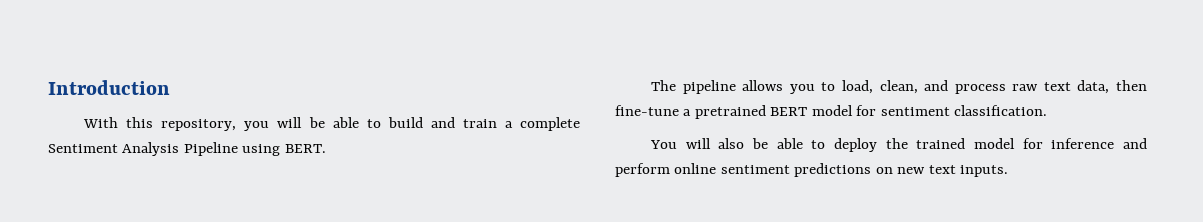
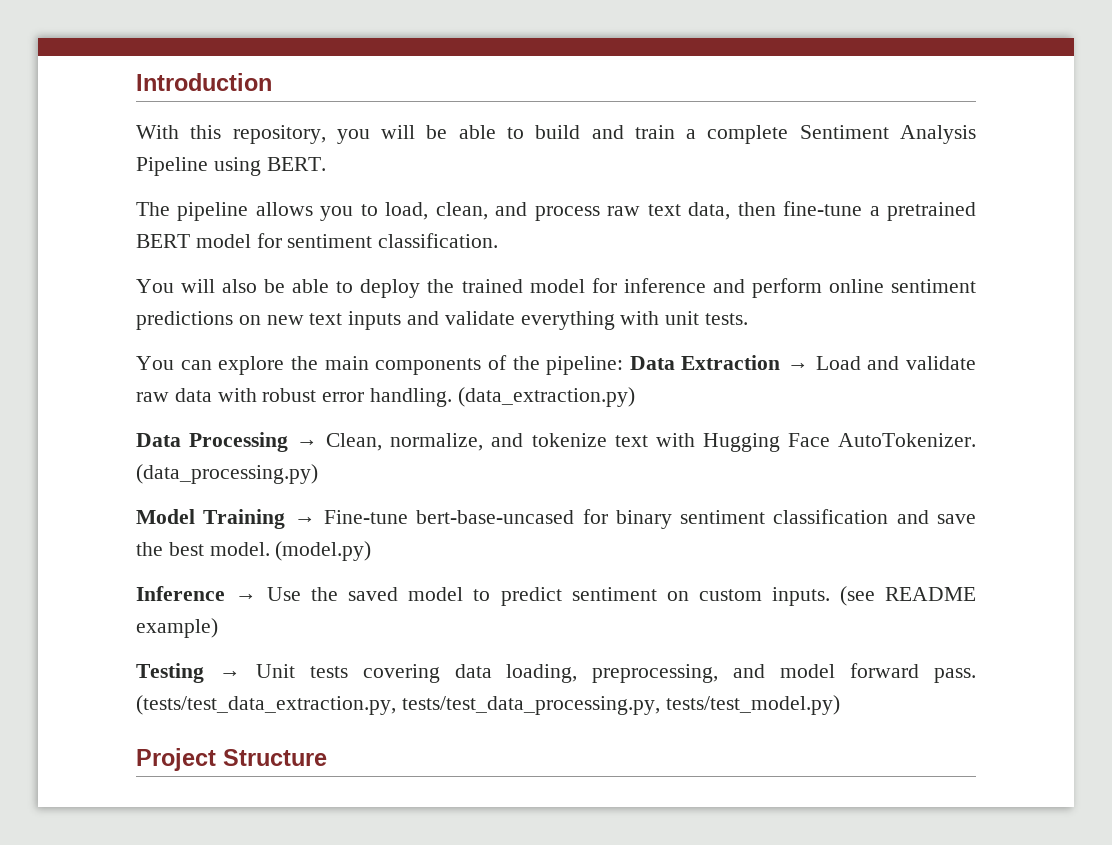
[960,165,1009,177] inputs. -> [348,311,749,330] [136,355,976,375] [136,387,635,407] [136,432,976,452] [136,464,318,484] [136,509,976,529] [136,541,372,561] [136,586,977,606] [136,618,218,638] [136,663,976,683] [136,695,840,715] [136,748,327,771] inputs and validate everything with unit tests. // You can explore the main components of the pipeline: Data Extraction → Load and validate raw data with robust error handling. (data_extraction.py) // Data Processing → Clean, normalize, and tokenize text with Hugging Face AutoTokenizer. (data_processing.py) // Model Training → Fine-tune bert-base-uncased for binary sentiment classification and save the best model. (model.py) // Inference → Use the saved model to predict sentiment on custom inputs. (see README example) // Testing → Unit tests covering data loading, preprocessing, and model forward pass. (tests/test_data_extraction.py, tests/test_data_processing.py, tests/test_model.py) // Project Structure

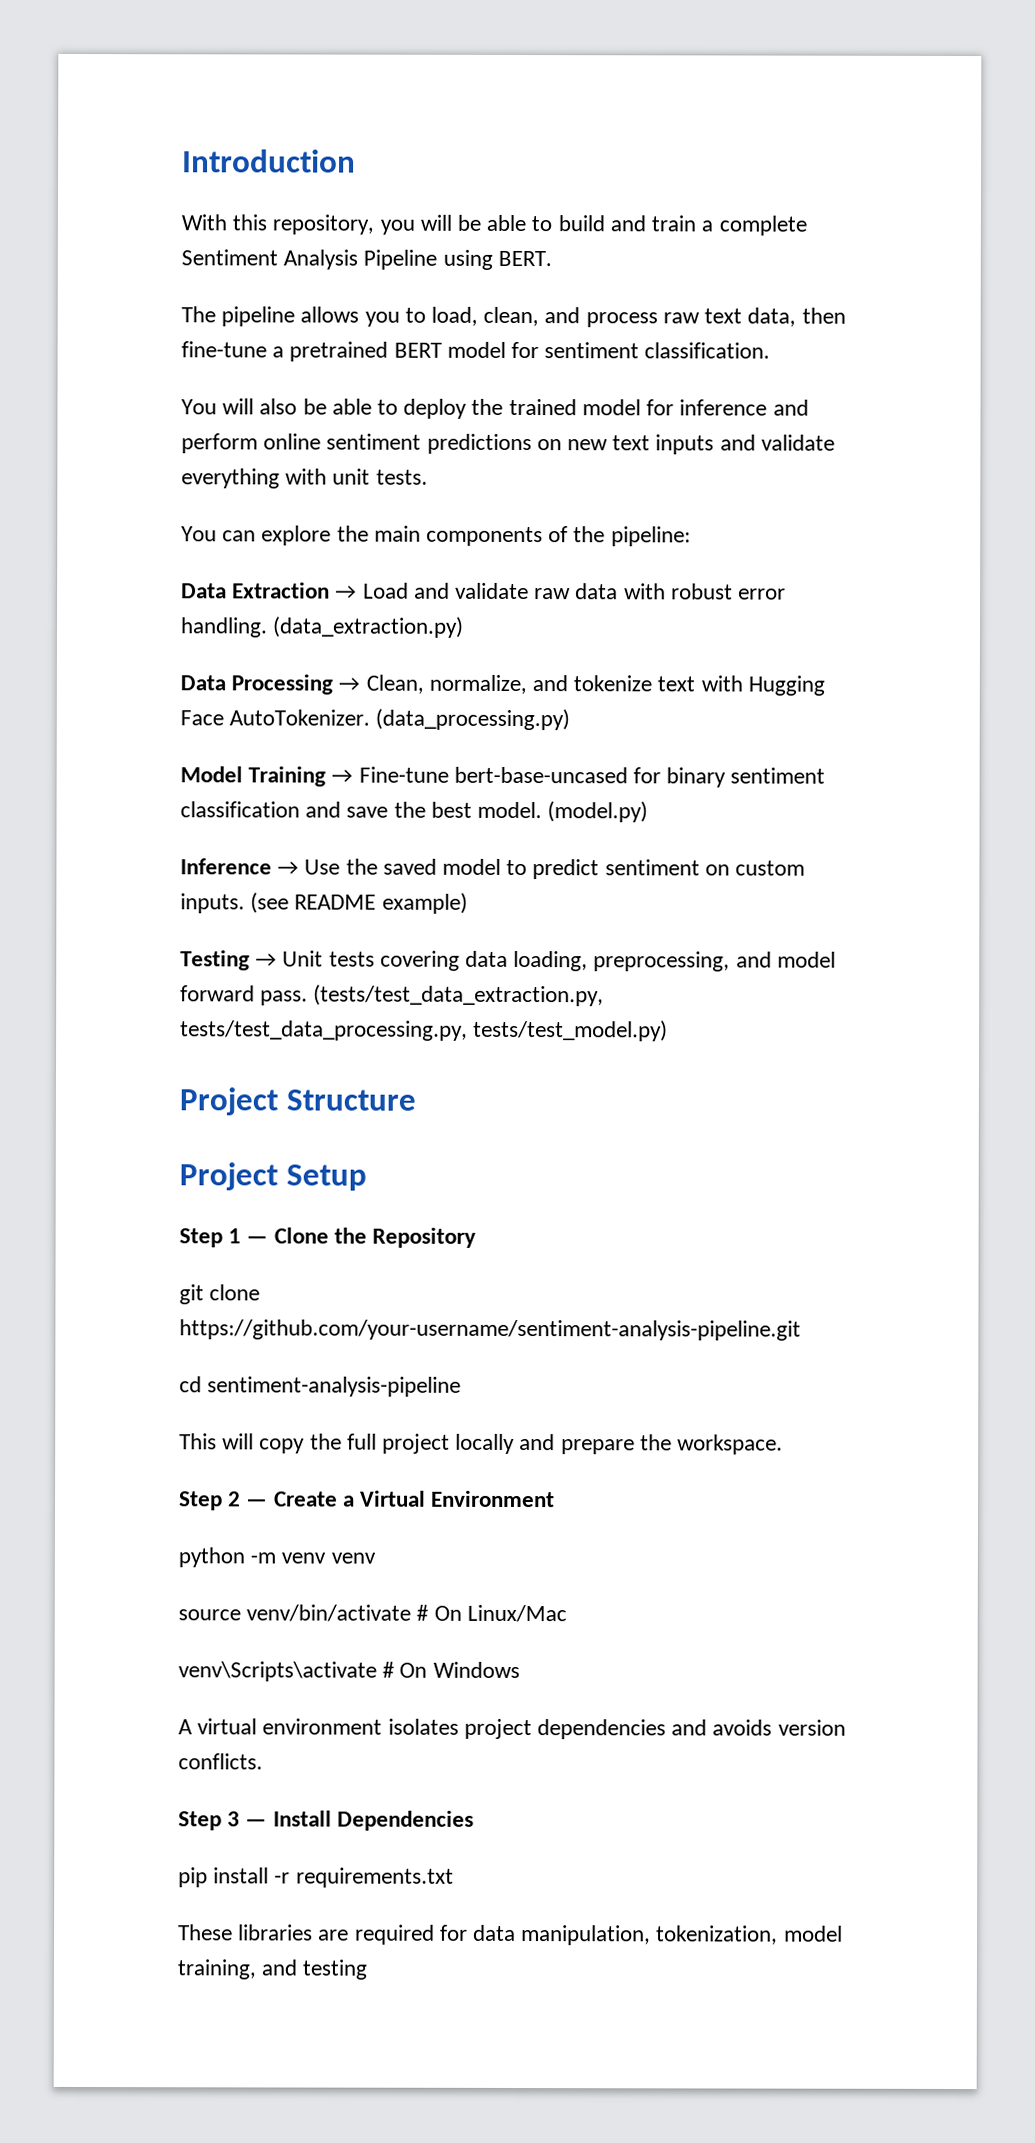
(624, 365) none -> (691, 536) //
(327, 757) none -> [179,1162,367,1191] [179,1227,477,1248] [179,1284,261,1305] [179,1319,801,1341] [179,1376,462,1397] [179,1433,784,1455] [179,1490,556,1511] [178,1547,376,1568] [178,1604,567,1623] [178,1661,520,1682] [178,1718,846,1740] [178,1753,263,1770] [178,1810,474,1831] [178,1867,454,1888] [178,1924,843,1946] [177,1959,368,1980] // Project Setup // Step 1 — Clone the Repository // git clone https://github.com/your-username/sentiment-analysis-pipeline.git // cd sentiment-analysis-pipeline // This will copy the full project locally and prepare the workspace. // Step 2 — Create a Virtual Environment // python -m venv venv // source venv/bin/activate # On Linux/Mac // venv\Scripts\activate # On Windows // A virtual environment isolates project dependencies and avoids version conflicts. // Step 3 — Install Dependencies // pip install -r requirements.txt // These libraries are required for data manipulation, tokenization, model training, and testing

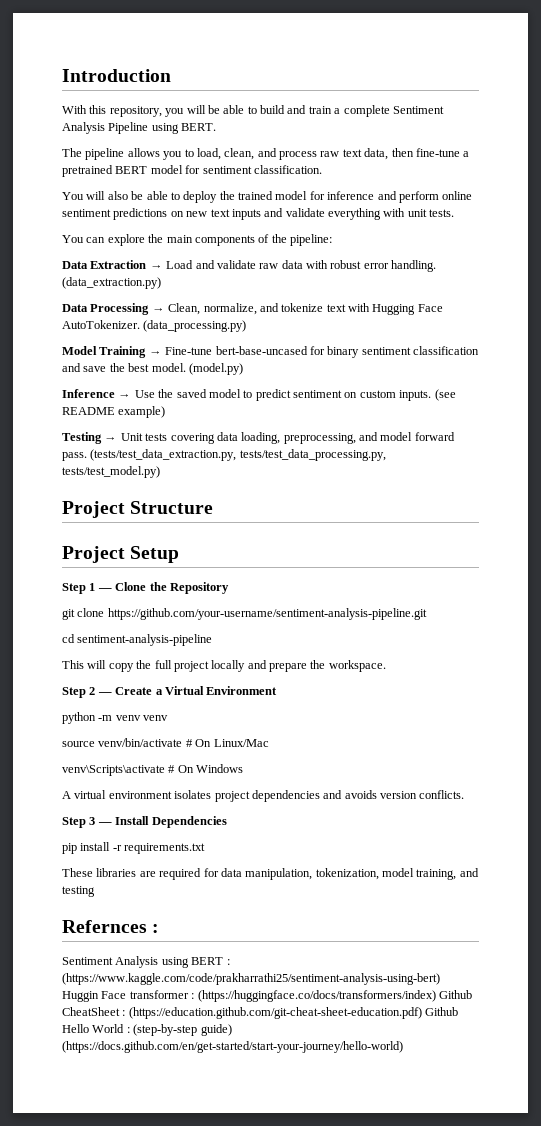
(368, 1969) none -> [62,920,160,933] [62,956,230,968] [62,973,440,985] [62,990,472,1002] [62,1007,459,1019] [62,1024,232,1036] [62,1041,403,1053] // Refernces : // Sentiment Analysis using BERT : (https://www.kaggle.com/code/prakharrathi25/sentiment-analysis-using-bert) Huggin Face transformer : (https://huggingface.co/docs/transformers/index) Github CheatSheet : (https://education.github.com/git-cheat-sheet-education.pdf) Github Hello World : (step-by-step guide) (https://docs.github.com/en/get-started/start-your-journey/hello-world)

